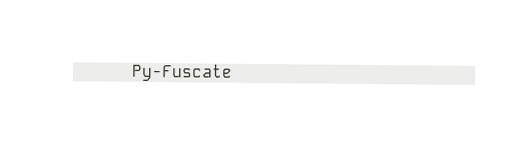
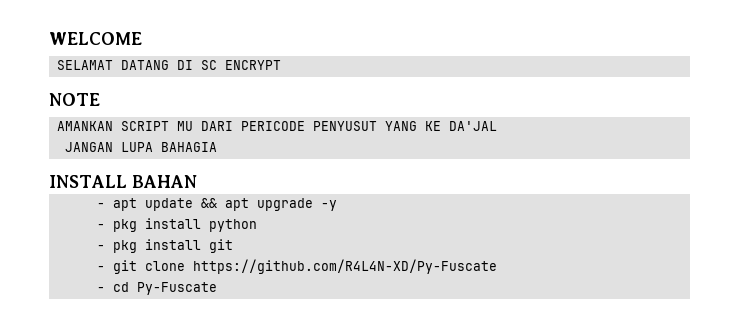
(131, 72) none -> [49,32,142,45] [56,60,281,70] [49,93,100,106] [56,121,497,131] [64,142,217,152] [49,175,197,188] [96,198,337,211] [96,218,257,232] [96,239,233,253] [96,259,497,274] [96,282,129,292] WELCOME // SELAMAT DATANG DI SC ENCRYPT // NOTE // AMANKAN SCRIPT MU DARI PERICODE PENYUSUT YANG KE DA'JAL // JANGAN LUPA BAHAGIA // INSTALL BAHAN // - apt update && apt upgrade -y // - pkg install python // - pkg install git // - git clone https://github.com/R4L4N-XD/Py-Fuscate // - cd

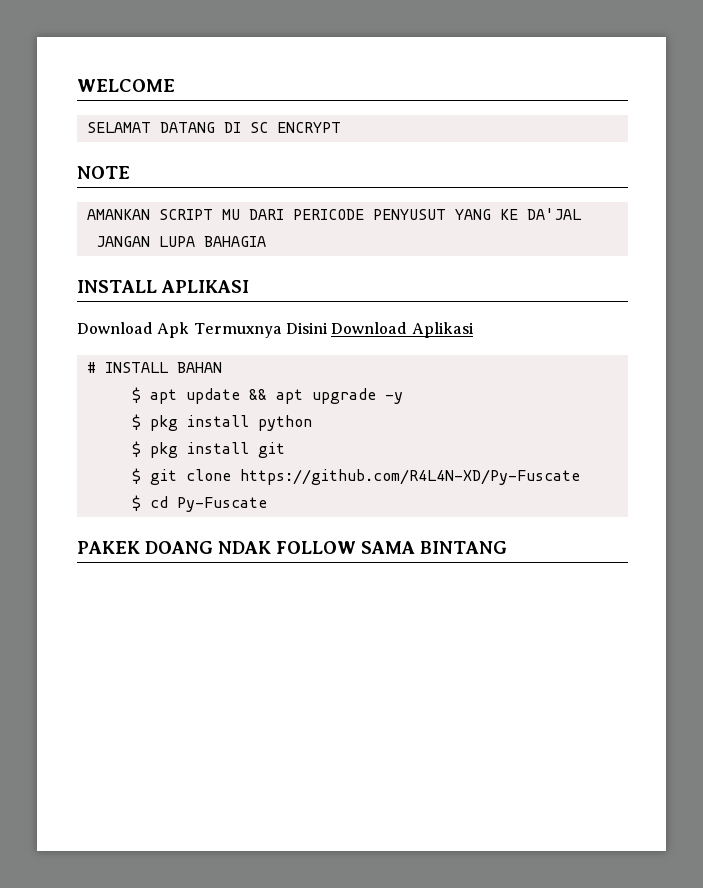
(127, 181) none -> [160,280,249,293] [77,322,474,338] [86,362,169,373] APLIKASI // Download Apk Termuxnya Disini Download Aplikasi // # INSTALL
[96,203,105,208] - -> [131,387,141,403] $
[96,224,105,229] - -> [131,414,141,430] $
[96,245,105,250] - -> [131,441,141,457] $
[96,266,105,271] - -> [131,468,141,484] $
[96,287,105,292] - -> [131,495,141,511] $
(217, 288) none -> [77,541,507,554] // PAKEK DOANG NDAK FOLLOW SAMA BINTANG

